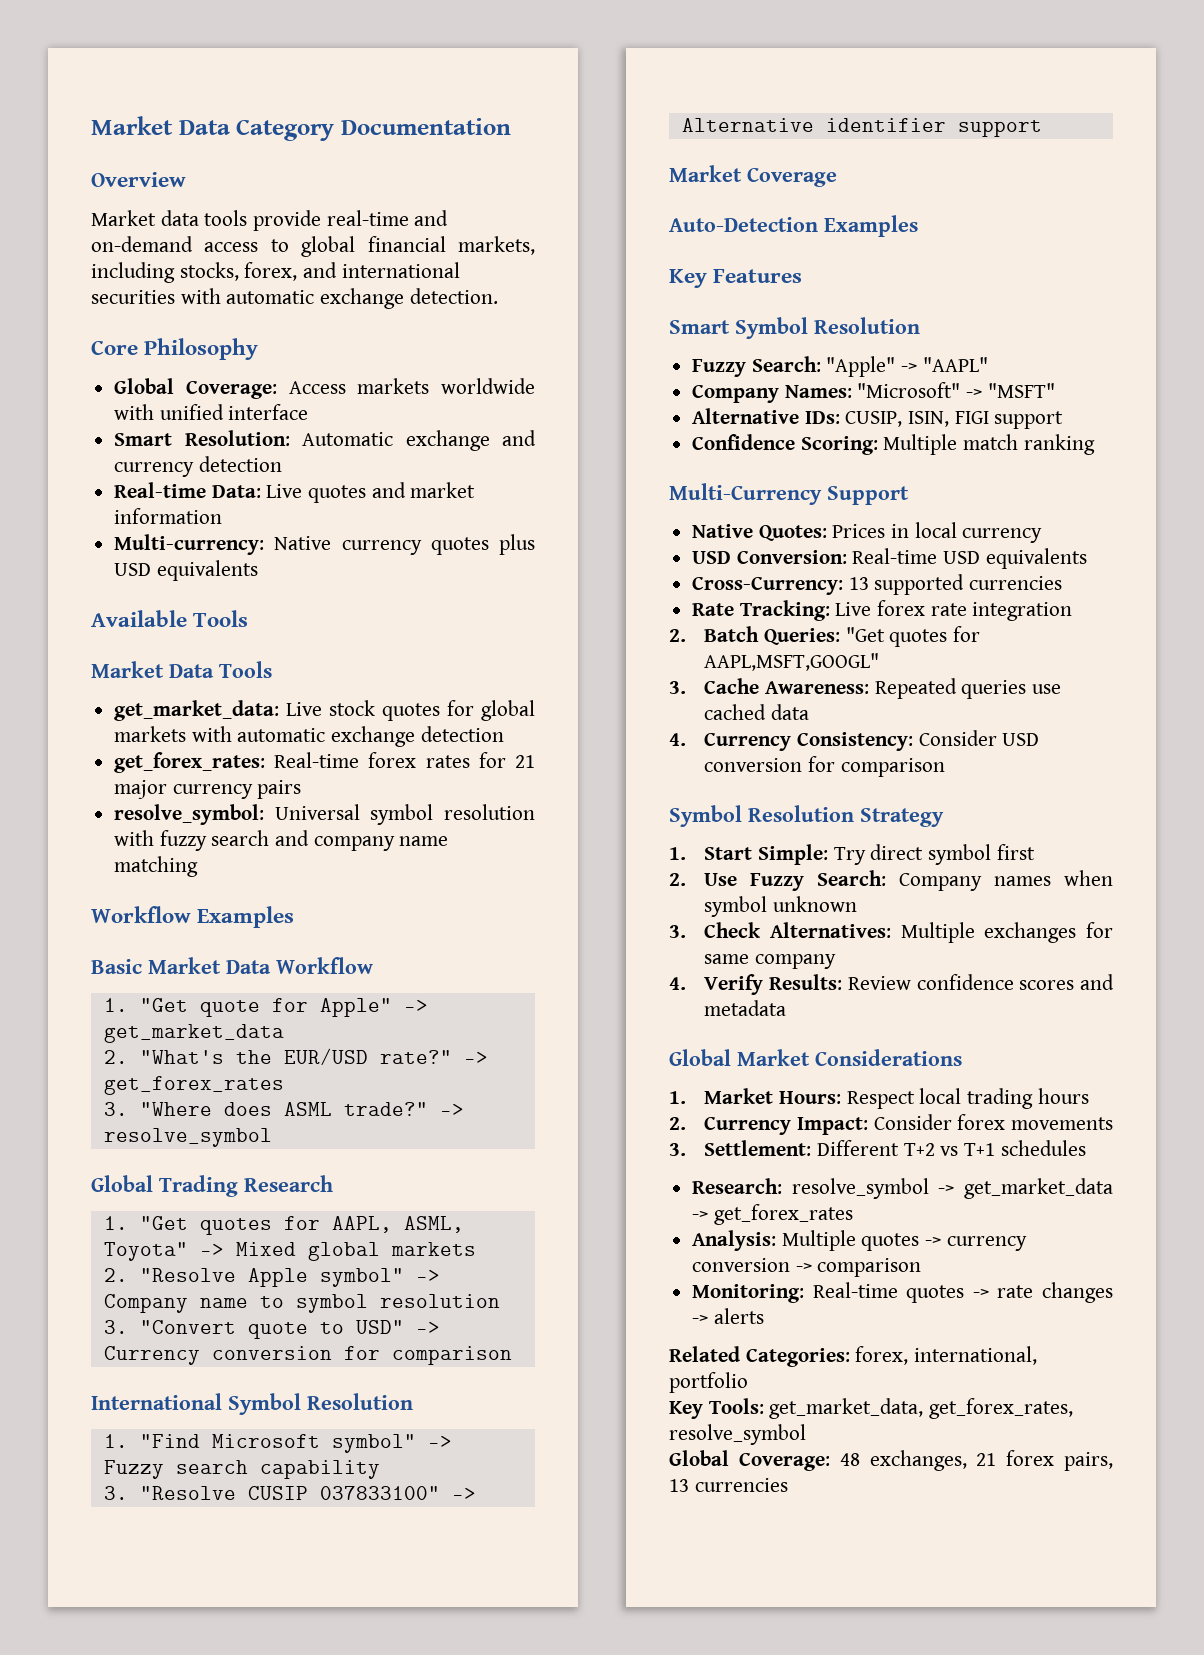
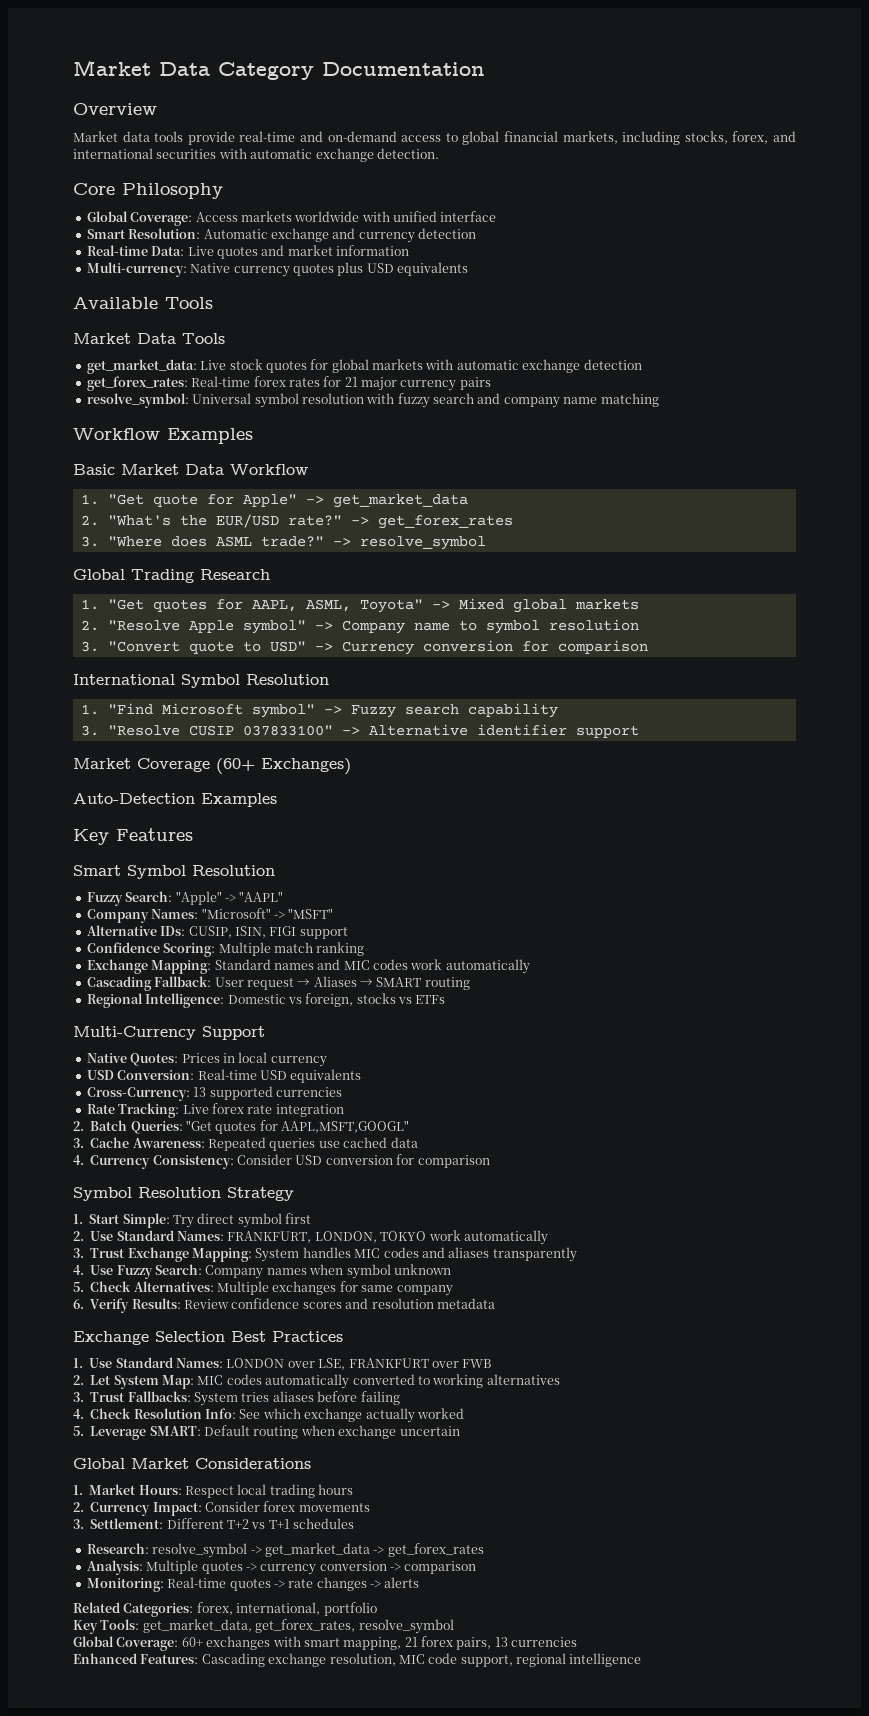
(837, 177) none -> [216,758,351,775] (60+ Exchanges)
(1095, 444) none -> [86,959,530,974] [86,976,470,991] [86,993,446,1008] // Exchange Mapping: Standard names and MIC codes work automatically // Cascading Fallback: User request → Aliases → SMART routing // Regional Intelligence: Domestic vs foreign, stocks vs ETFs
(738, 879) none -> [116,1230,548,1245] [73,1247,577,1262] [73,1265,114,1275] Standard Names: FRANKFURT, LONDON, TOKYO work automatically // 3. Trust Exchange Mapping: System handles MIC codes and aliases transparently // 4. Use
[669,925,686,938] 3. -> [73,1282,84,1292] 5.
[669,977,686,990] 4. -> [73,1299,84,1309] 6.
(1114, 982) none -> [371,1298,434,1309] resolution
(787, 1008) none -> [73,1331,343,1345] [73,1357,492,1370] [73,1374,560,1389] [73,1391,400,1406] [73,1408,464,1423] [73,1425,460,1440] // Exchange Selection Best Practices // 1. Use Standard Names: LONDON over LSE, FRANKFURT over FWB // 2. Let System Map: MIC codes automatically converted to working alternatives // 3. Trust Fallbacks: System tries aliases before failing // 4. Check Resolution Info: See which exchange actually worked // 5. Leverage SMART: Default routing when exchange uncertain
[839,1450,967,1471] 48 exchanges, -> [181,1636,402,1650] 60+ exchanges with smart mapping,
(788, 1485) none -> [73,1653,642,1667] // Enhanced Features: Cascading exchange resolution, MIC code support, regional intelligence

